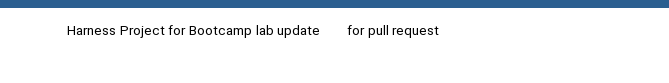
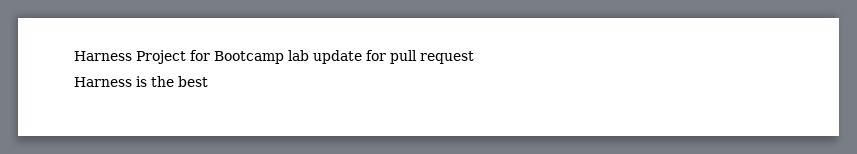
(440, 32) none -> [74,76,208,87] // Harness is the best

